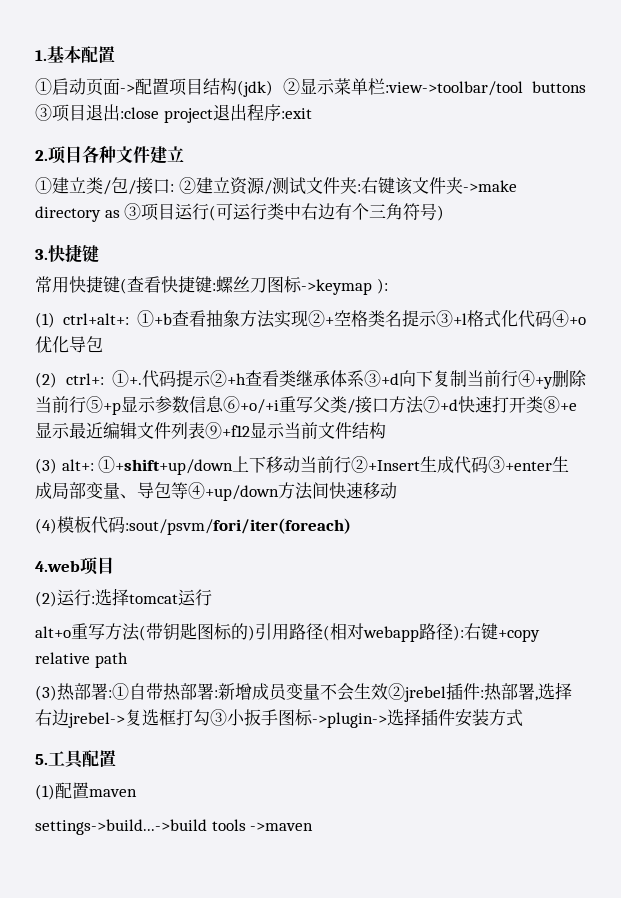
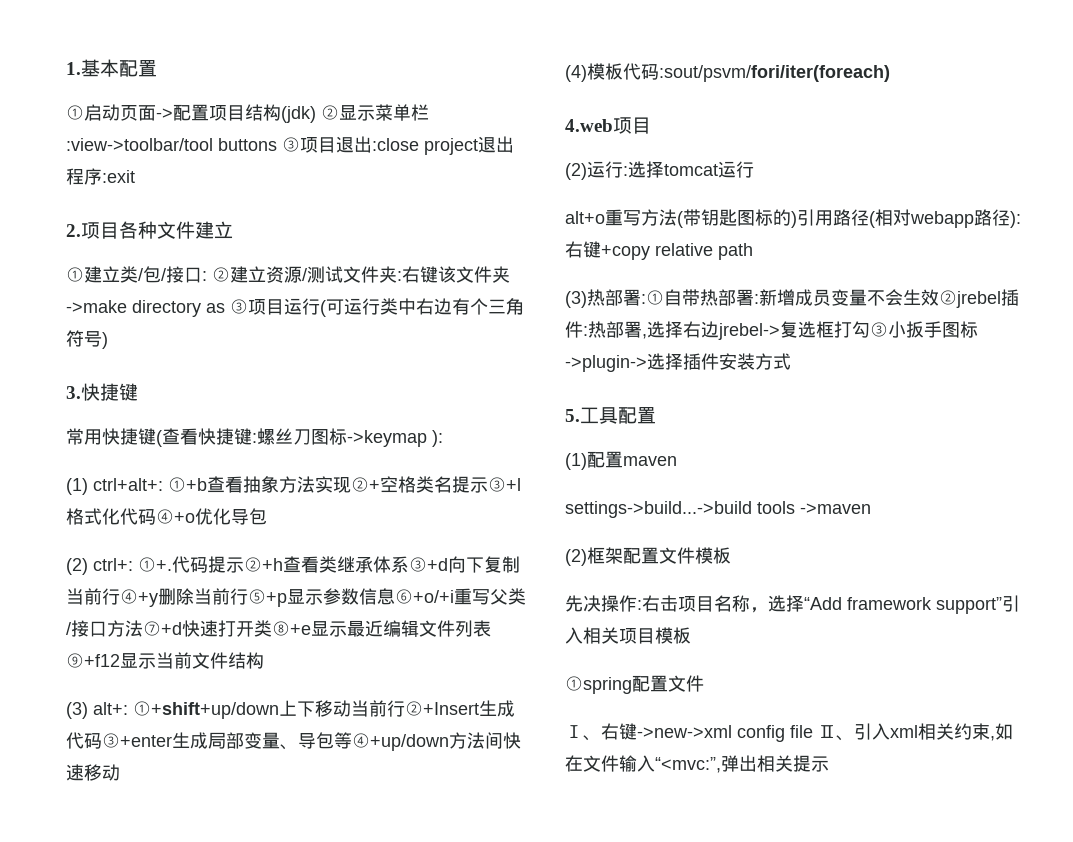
(314, 826) none -> [565,547,731,566] [565,595,1020,614] [565,627,691,644] [565,675,704,694] [565,723,1013,742] [565,755,829,773] // (2)框架配置文件模板 // 先决操作:右击项目名称，选择“Add framework support”引入相关项目模板 // ①spring配置文件 // Ⅰ、右键->new->xml config file Ⅱ、引入xml相关约束,如在文件输入“<mvc:”,弹出相关提示

